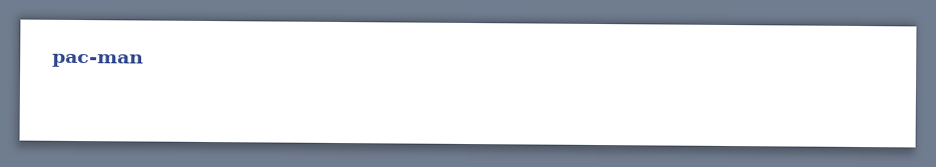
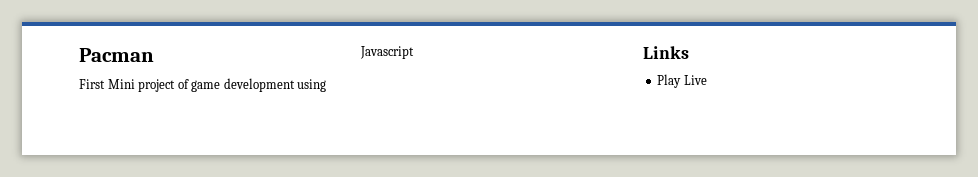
[52,53,144,68] pac-man -> [79,48,154,62] [79,78,327,92] [360,46,414,59] [643,46,689,59] [657,74,707,88] Pacman // First Mini project of game development using Javascript // Links // Play Live

